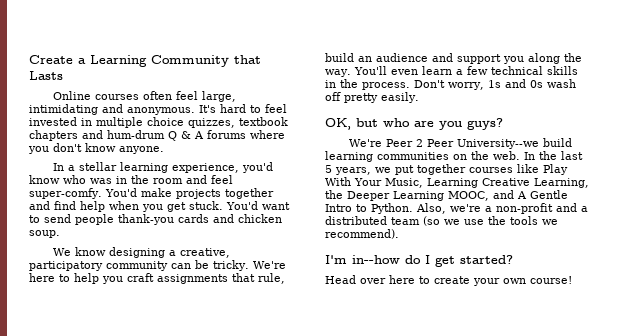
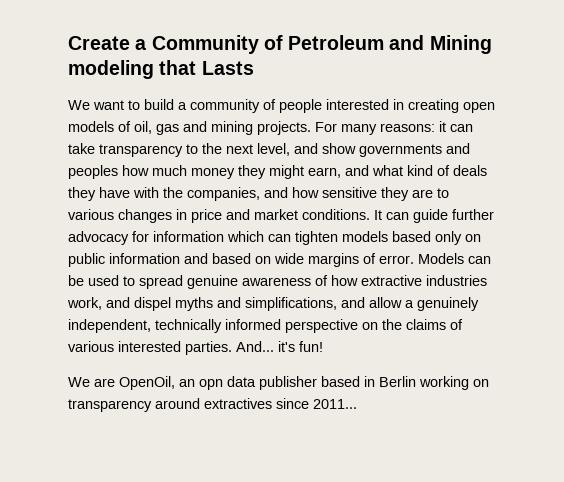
[90,55,261,67] [29,71,63,80] [53,91,237,102] [29,104,287,115] [29,117,288,128] [29,130,285,141] [28,143,164,154] [53,162,274,173] [29,175,233,184] [29,188,274,199] [29,201,290,212] [29,214,282,225] [29,230,60,238] [53,247,231,258] [29,260,286,271] [29,273,285,284] [325,53,582,64] [325,66,578,77] [325,79,576,90] [325,92,419,103] [325,118,503,130] [349,138,573,149] [325,151,583,162] [325,164,568,175] [325,177,589,188] [325,190,568,201] [325,203,588,214] [325,216,558,226] [325,229,399,239] [325,255,513,267] [325,275,572,286] Learning Community that Lasts // Online courses often feel large, intimidating and anonymous. It's hard to feel invested in multiple choice quizzes, textbook chapters and hum-drum Q & A forums where you don't know anyone. // In a stellar learning experience, you'd know who was in the room and feel super-comfy. You'd make projects together and find help when you get stuck. You'd want to send people thank-you cards and chicken soup. // We know designing a creative, participatory community can be tricky. We're here to help you craft assignments that rule, build an audience and support you along the way. You'll even learn a few technical skills in the process. Don't worry, 1s and 0s wash off pretty easily. // OK, but who are you guys? // We're Peer 2 Peer University--we build learning communities on the web. In the last 5 years, we put together courses like Play With Your Music, Learning Creative Learning, the Deeper Learning MOOC, and A Gentle Intro to Python. Also, we're a non-profit and a distributed team (so we use the tools we recommend). // I'm in--how do I get started? // Head over here to create your own course! -> [151,35,492,54] [68,60,254,79] [68,99,495,113] [68,121,473,135] [68,143,470,157] [68,165,487,179] [68,187,449,201] [68,209,494,223] [68,231,481,245] [68,253,491,267] [68,275,487,289] [67,297,479,311] [68,319,463,333] [68,341,323,355] [68,376,489,390] [68,398,357,412] Community of Petroleum and Mining modeling that Lasts // We want to build a community of people interested in creating open models of oil, gas and mining projects. For many reasons: it can take transparency to the next level, and show governments and peoples how much money they might earn, and what kind of deals they have with the companies, and how sensitive they are to various changes in price and market conditions. It can guide further advocacy for information which can tighten models based only on public information and based on wide margins of error. Models can be used to spread genuine awareness of how extractive industries work, and dispel myths and simplifications, and allow a genuinely independent, technically informed perspective on the claims of various interested parties. And... it's fun! // We are OpenOil, an opn data publisher based in Berlin working on transparency around extractives since 2011...

